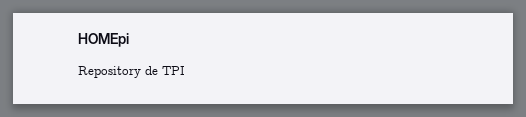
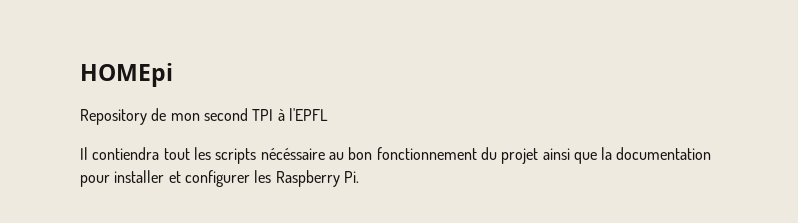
[162,66,185,75] TPI -> [170,108,328,121] [80,147,712,164] [80,170,359,187] mon second TPI à l'EPFL // Il contiendra tout les scripts nécéssaire au bon fonctionnement du projet ainsi que la documentation pour installer et configurer les Raspberry Pi.

